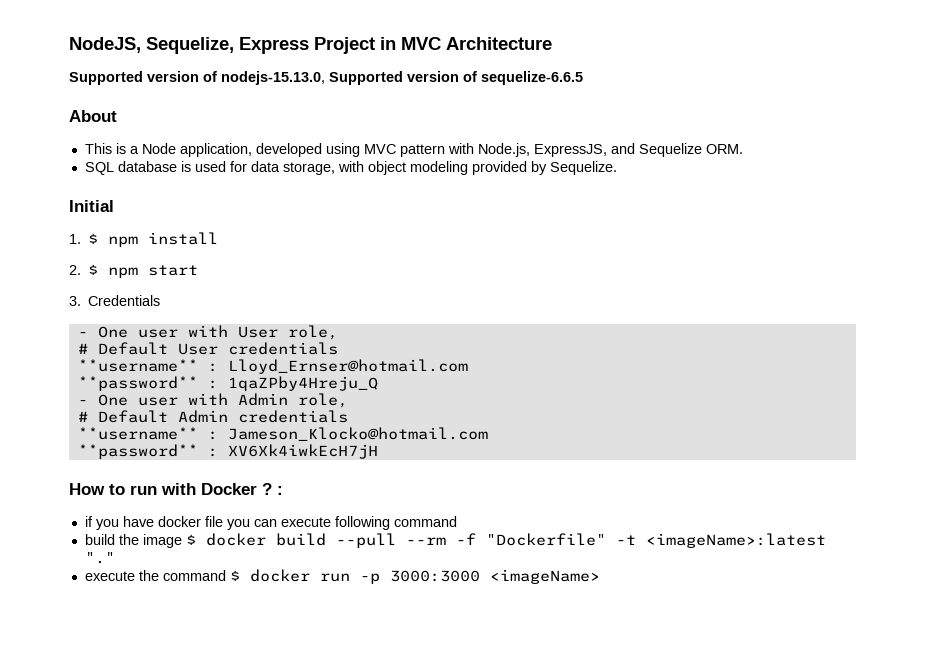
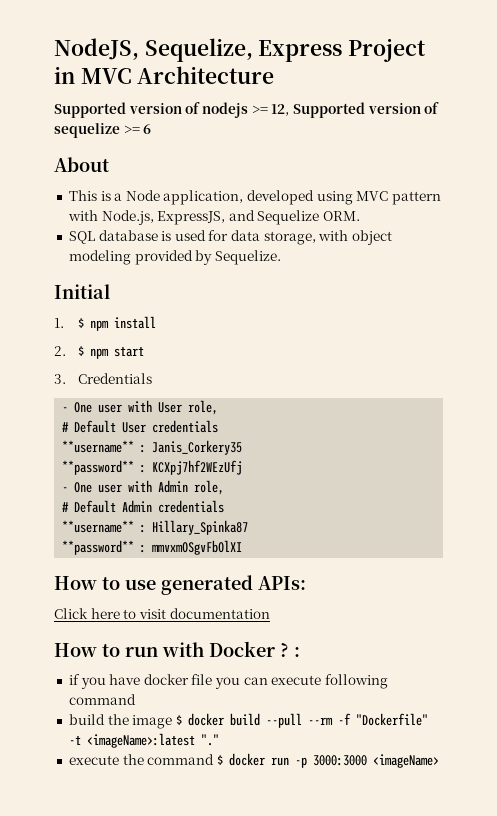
[221,71,583,85] nodejs-15.13.0, Supported version of sequelize-6.6.5 -> [201,102,440,118] [54,123,152,138] nodejs >= 12, Supported version of sequelize >= 6
[227,359,468,374] [77,376,378,391] Lloyd_Ernser@hotmail.com // **password** : 1qaZPby4Hreju_Q -> [152,440,243,455] [62,460,243,475] Janis_Corkery35 // **password** : KCXpj7hf2WEzUfj
[227,427,488,441] [77,444,378,459] Jameson_Klocko@hotmail.com // **password** : XV6Xk4iwkEcH7jH -> [152,520,249,535] [62,540,243,555] [54,575,306,595] [54,608,270,619] Hillary_Spinka87 // **password** : mmvxmOSgvFbOlXI // How to use generated APIs: // Click here to visit documentation

